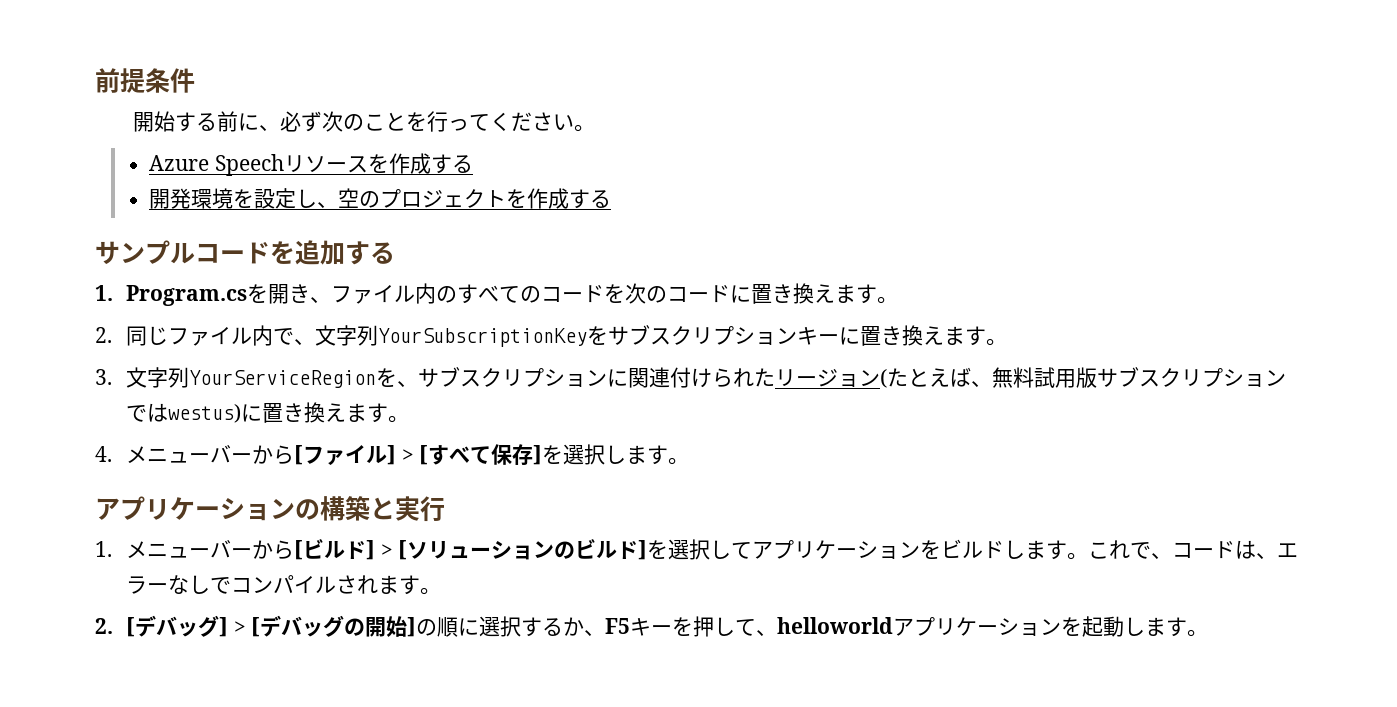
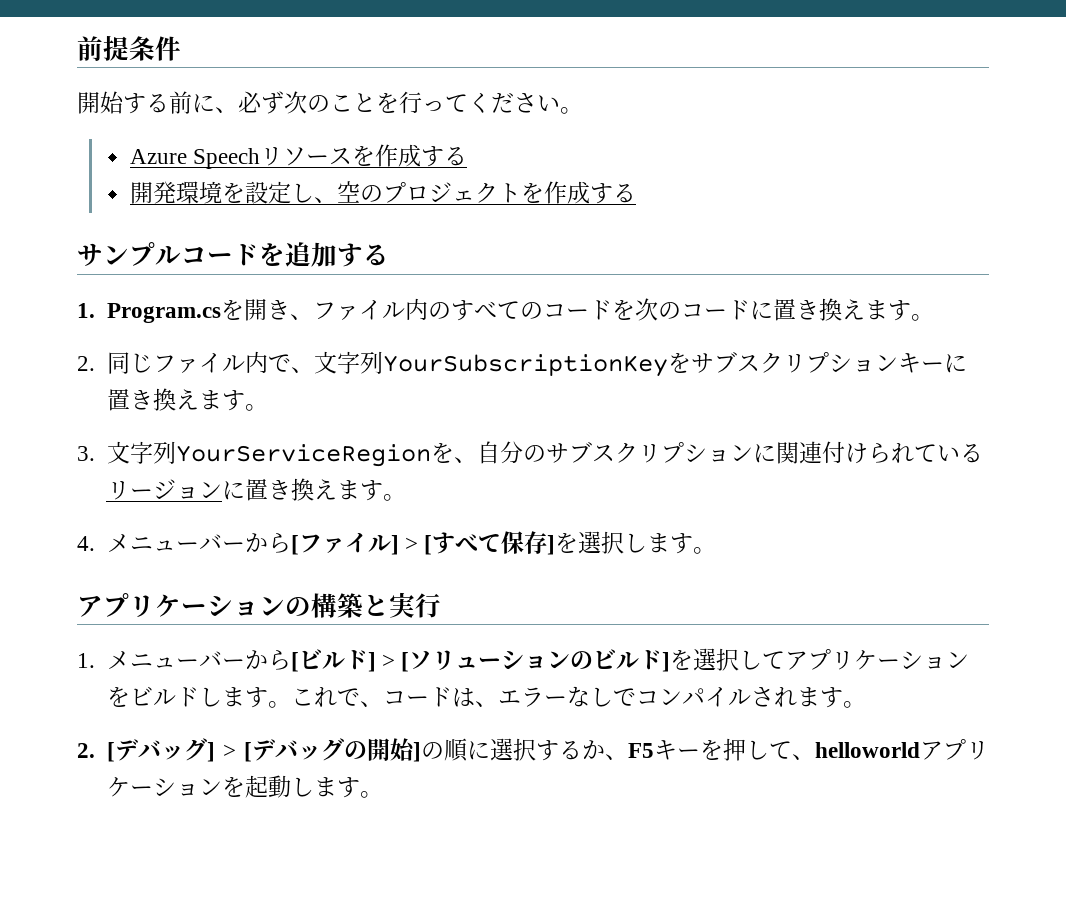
(419, 384) none -> [476,441,546,464] 自分の
[754,368,776,387] た -> [913,443,983,463] ている
[880,367,1287,388] [126,403,242,423] (たとえば、無料試用版サブスクリプションではwestus) -> (222, 490) none

